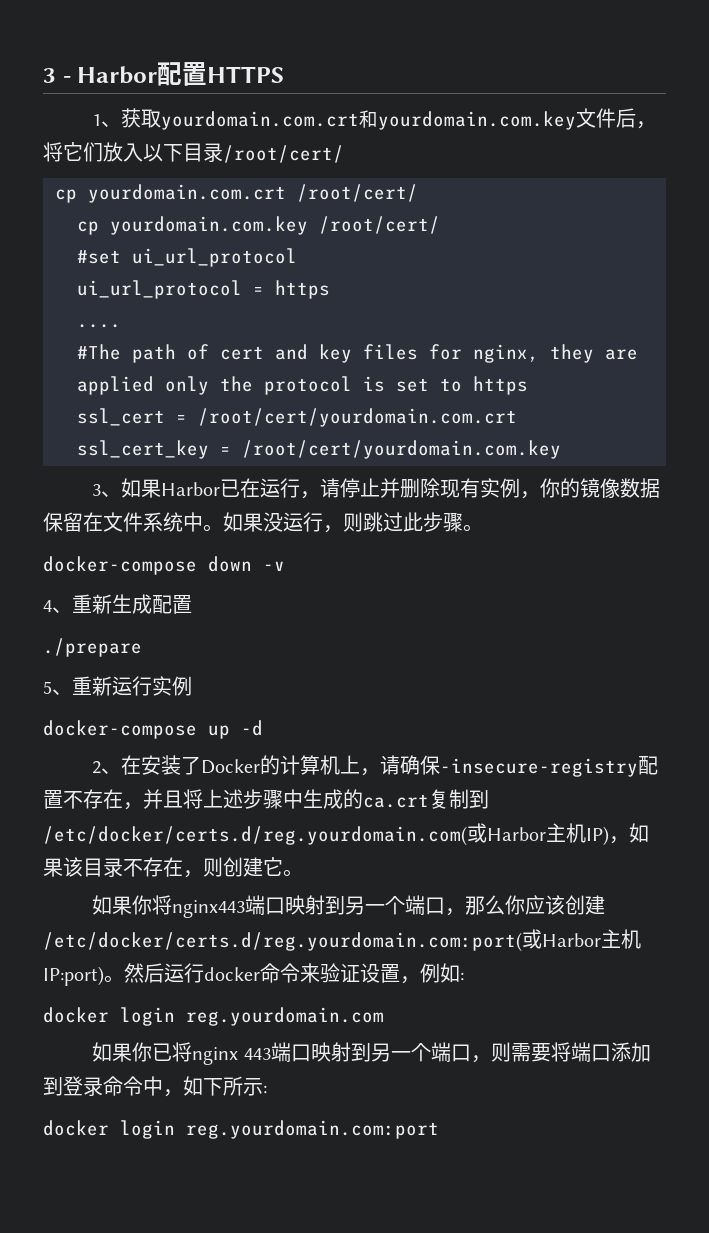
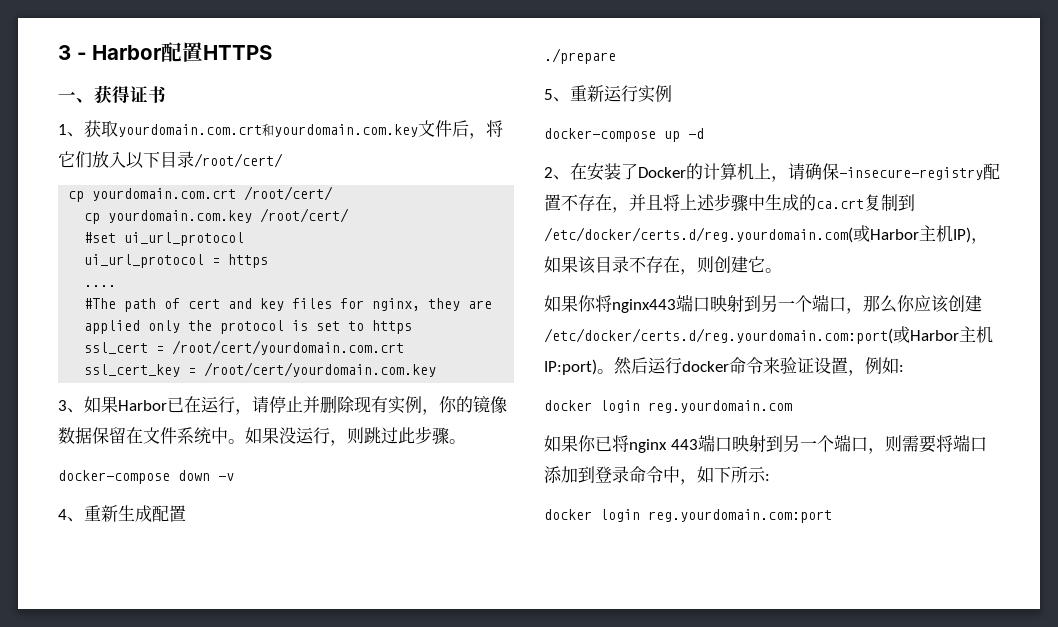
(285, 74) none -> [58,85,166,103] // 一、获得证书

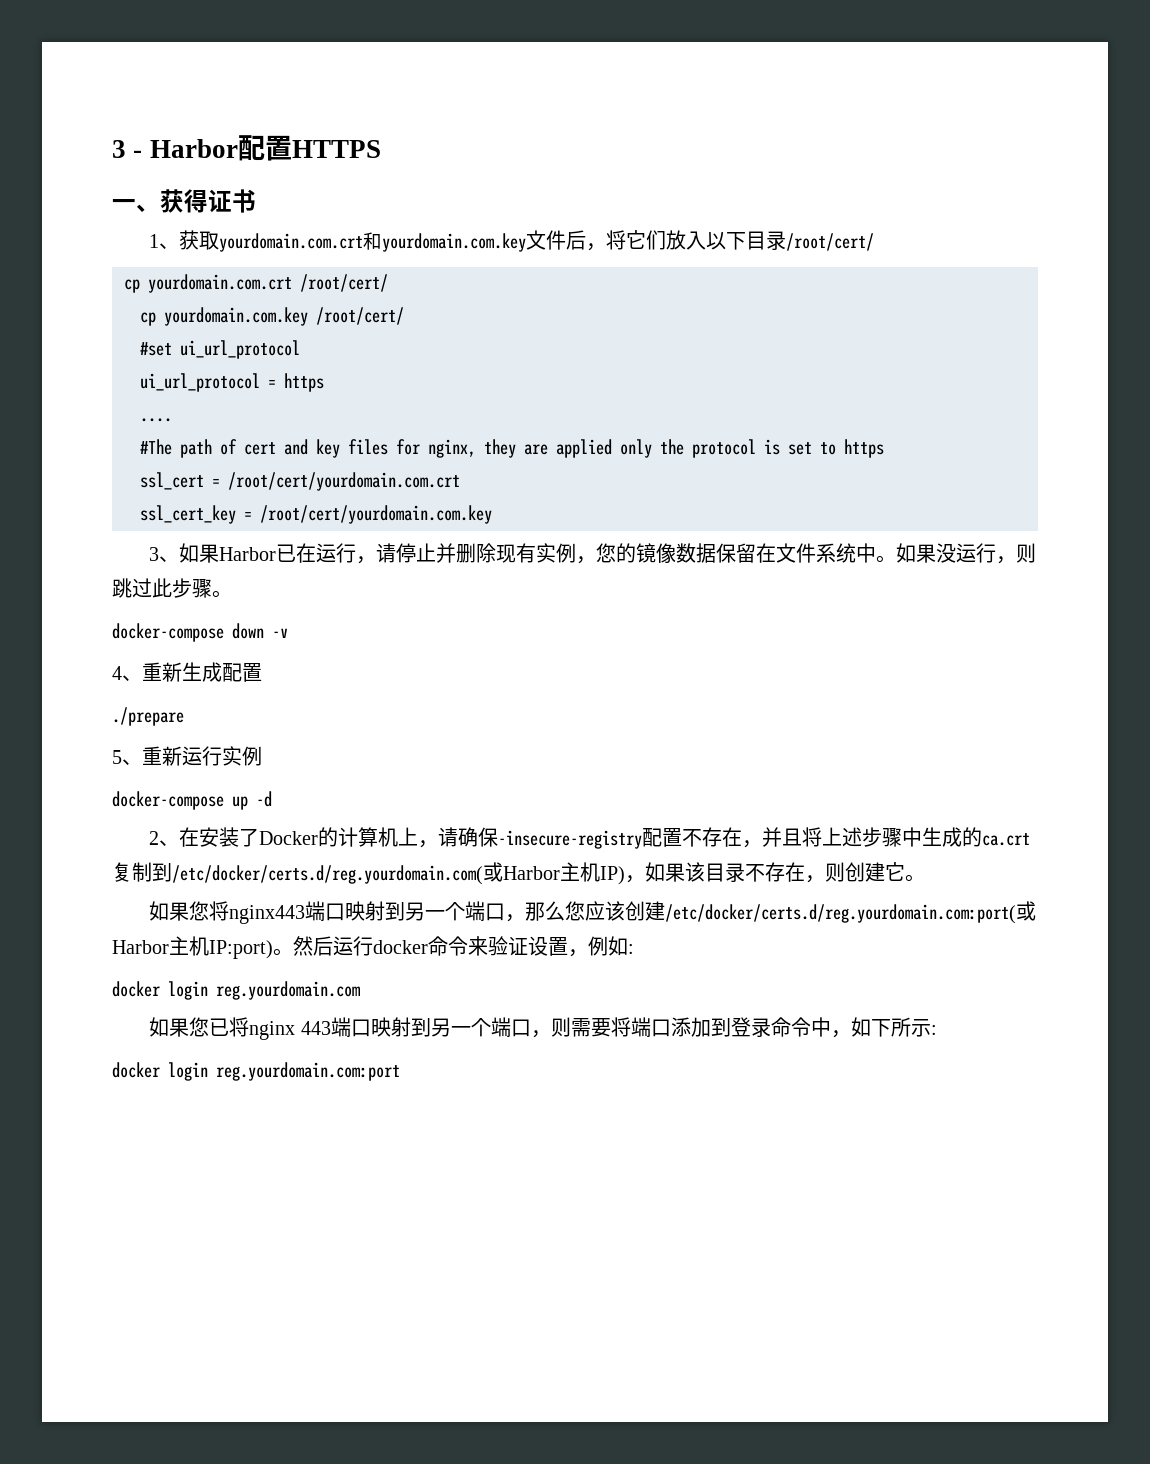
[439,396,457,413] 你 -> [596,543,617,563] 您
[578,295,596,312] 你 -> [189,901,210,921] 您
[897,295,915,312] 你 -> [565,901,586,921] 您
[578,435,596,452] 你 -> [189,1017,210,1037] 您

